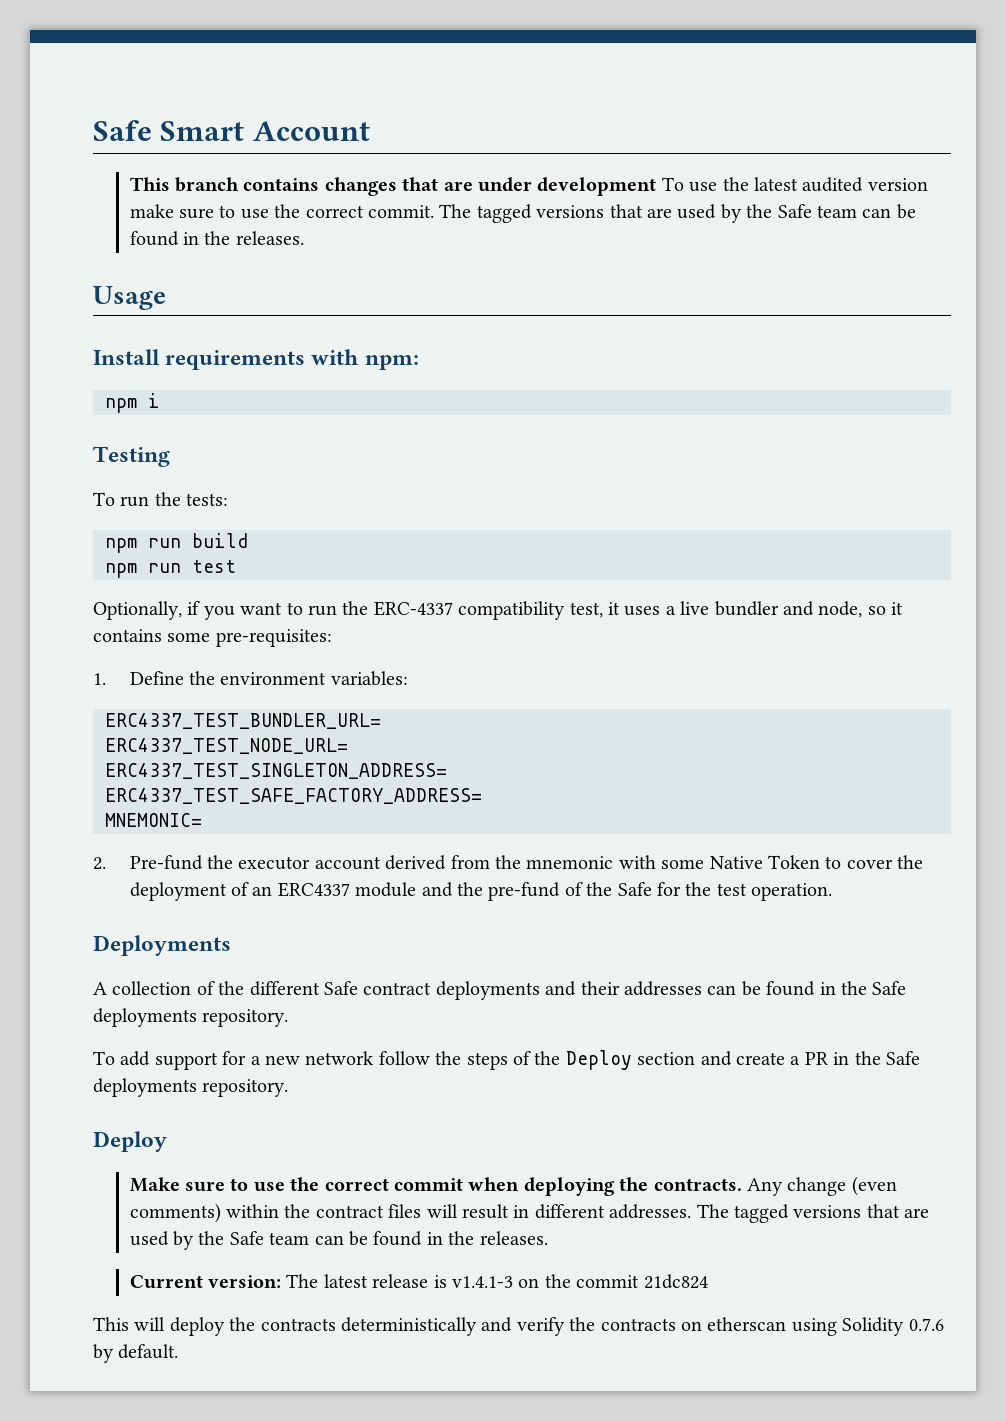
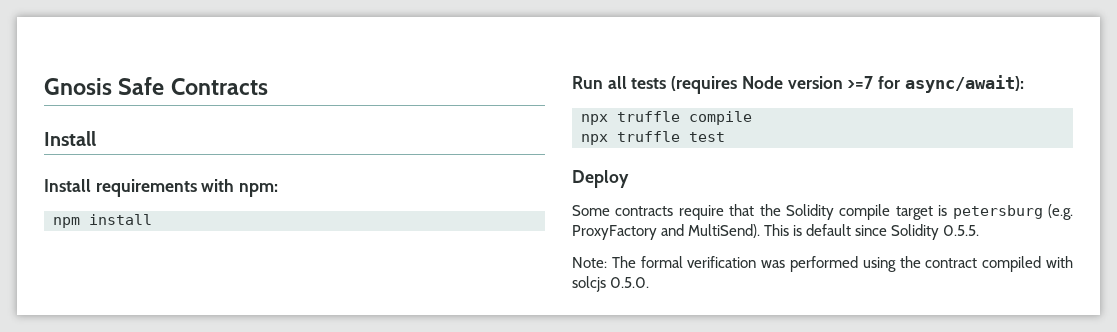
[93,120,370,141] [129,177,928,196] [129,204,916,223] [129,231,304,246] [93,286,166,310] Safe Smart Account // This branch contains changes that are under development To use the latest audited version make sure to use the correct commit. The tagged versions that are used by the Safe team can be found in the releases. // Usage -> [44,77,268,95] [44,131,96,146] Gnosis Safe Contracts // Install
[148,393,160,408] [93,446,170,467] [93,492,229,507] [105,533,248,553] [105,560,236,578] [93,601,904,620] [93,629,332,647] [93,671,408,686] [105,713,381,729] [105,738,348,754] [105,763,447,779] [105,788,482,804] [105,813,202,827] [93,855,924,870] [129,882,833,901] [93,935,231,956] [93,981,907,1000] [93,1008,289,1027] [93,1050,920,1070] [93,1078,289,1097] [93,1131,167,1152] [129,1176,897,1196] [129,1203,930,1223] [129,1231,548,1250] [129,1274,708,1289] [93,1317,944,1336] [93,1344,179,1363] i // Testing // To run the tests: // npm run build // npm run test // Optionally, if you want to run the ERC-4337 compatibility test, it uses a live bundler and node, so it contains some pre-requisites: // 1. Define the environment variables: // ERC4337_TEST_BUNDLER_URL= // ERC4337_TEST_NODE_URL= // ERC4337_TEST_SINGLETON_ADDRESS= // ERC4337_TEST_SAFE_FACTORY_ADDRESS= // MNEMONIC= // 2. Pre-fund the executor account derived from the mnemonic with some Native Token to cover the deployment of an ERC4337 module and the pre-fund of the Safe for the test operation. // Deployments // A collection of the different Safe contract deployments and their addresses can be found in the Safe deployments repository. // To add support for a new network follow the steps of the Deploy section and create a PR in the Safe deployments repository. // Deploy // Make sure to use the correct commit when deploying the contracts. Any change (even comments) within the contract files will result in different addresses. The tagged versions that are used by the Safe team can be found in the releases. // Current version: The latest release is v1.4.1-3 on the commit 21dc824 // This will deploy the contracts deterministically and verify the contracts on etherscan using Solidity 0.7.6 by default. -> [89,214,152,225] [572,75,1024,94] [581,111,752,125] [581,131,725,145] [572,170,629,188] [572,204,1073,220] [572,224,980,240] [572,256,1073,272] [572,276,650,292] install // Run all tests (requires Node version >=7 for async/await): // npx truffle compile // npx truffle test // Deploy // Some contracts require that the Solidity compile target is petersburg (e.g. ProxyFactory and MultiSend). This is default since Solidity 0.5.5. // Note: The formal verification was performed using the contract compiled with solcjs 0.5.0.

